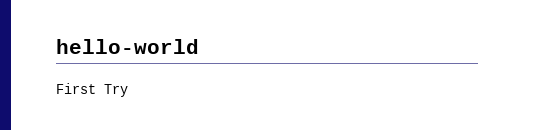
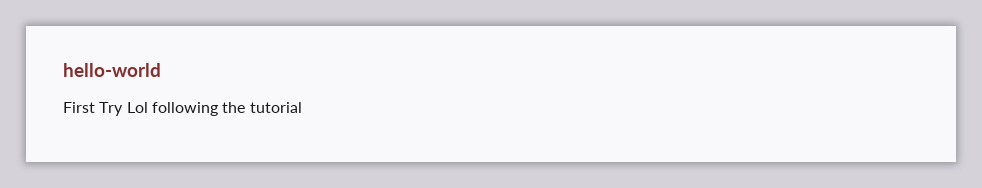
(128, 90) none -> [126,102,302,116] Lol following the tutorial

